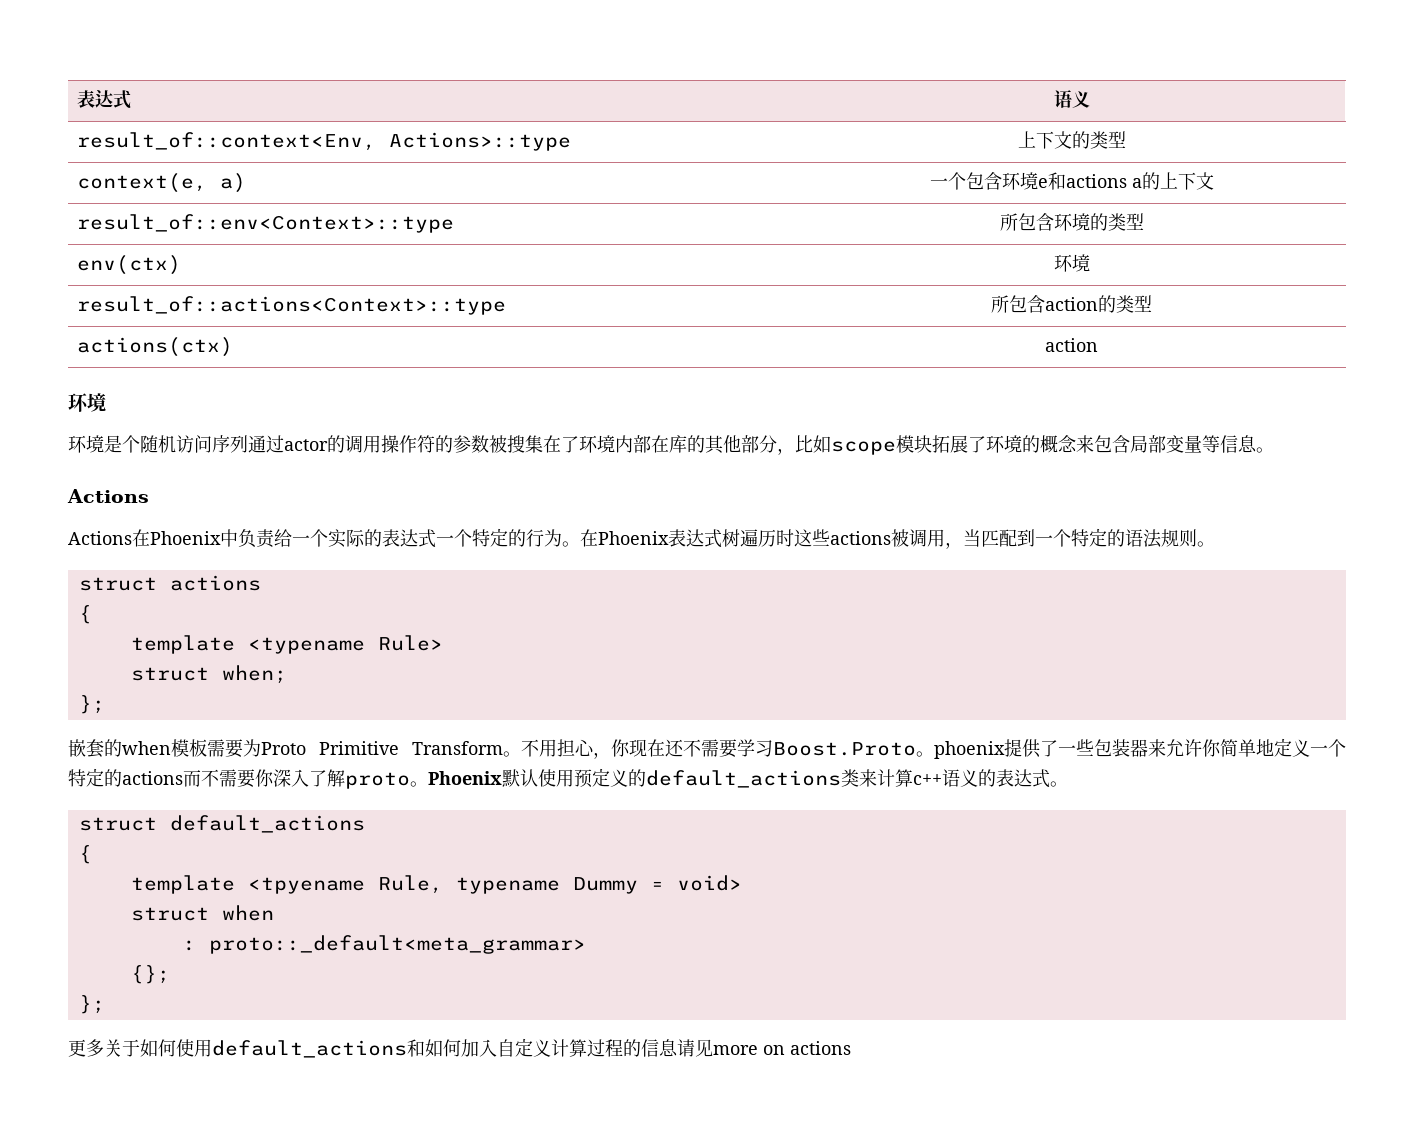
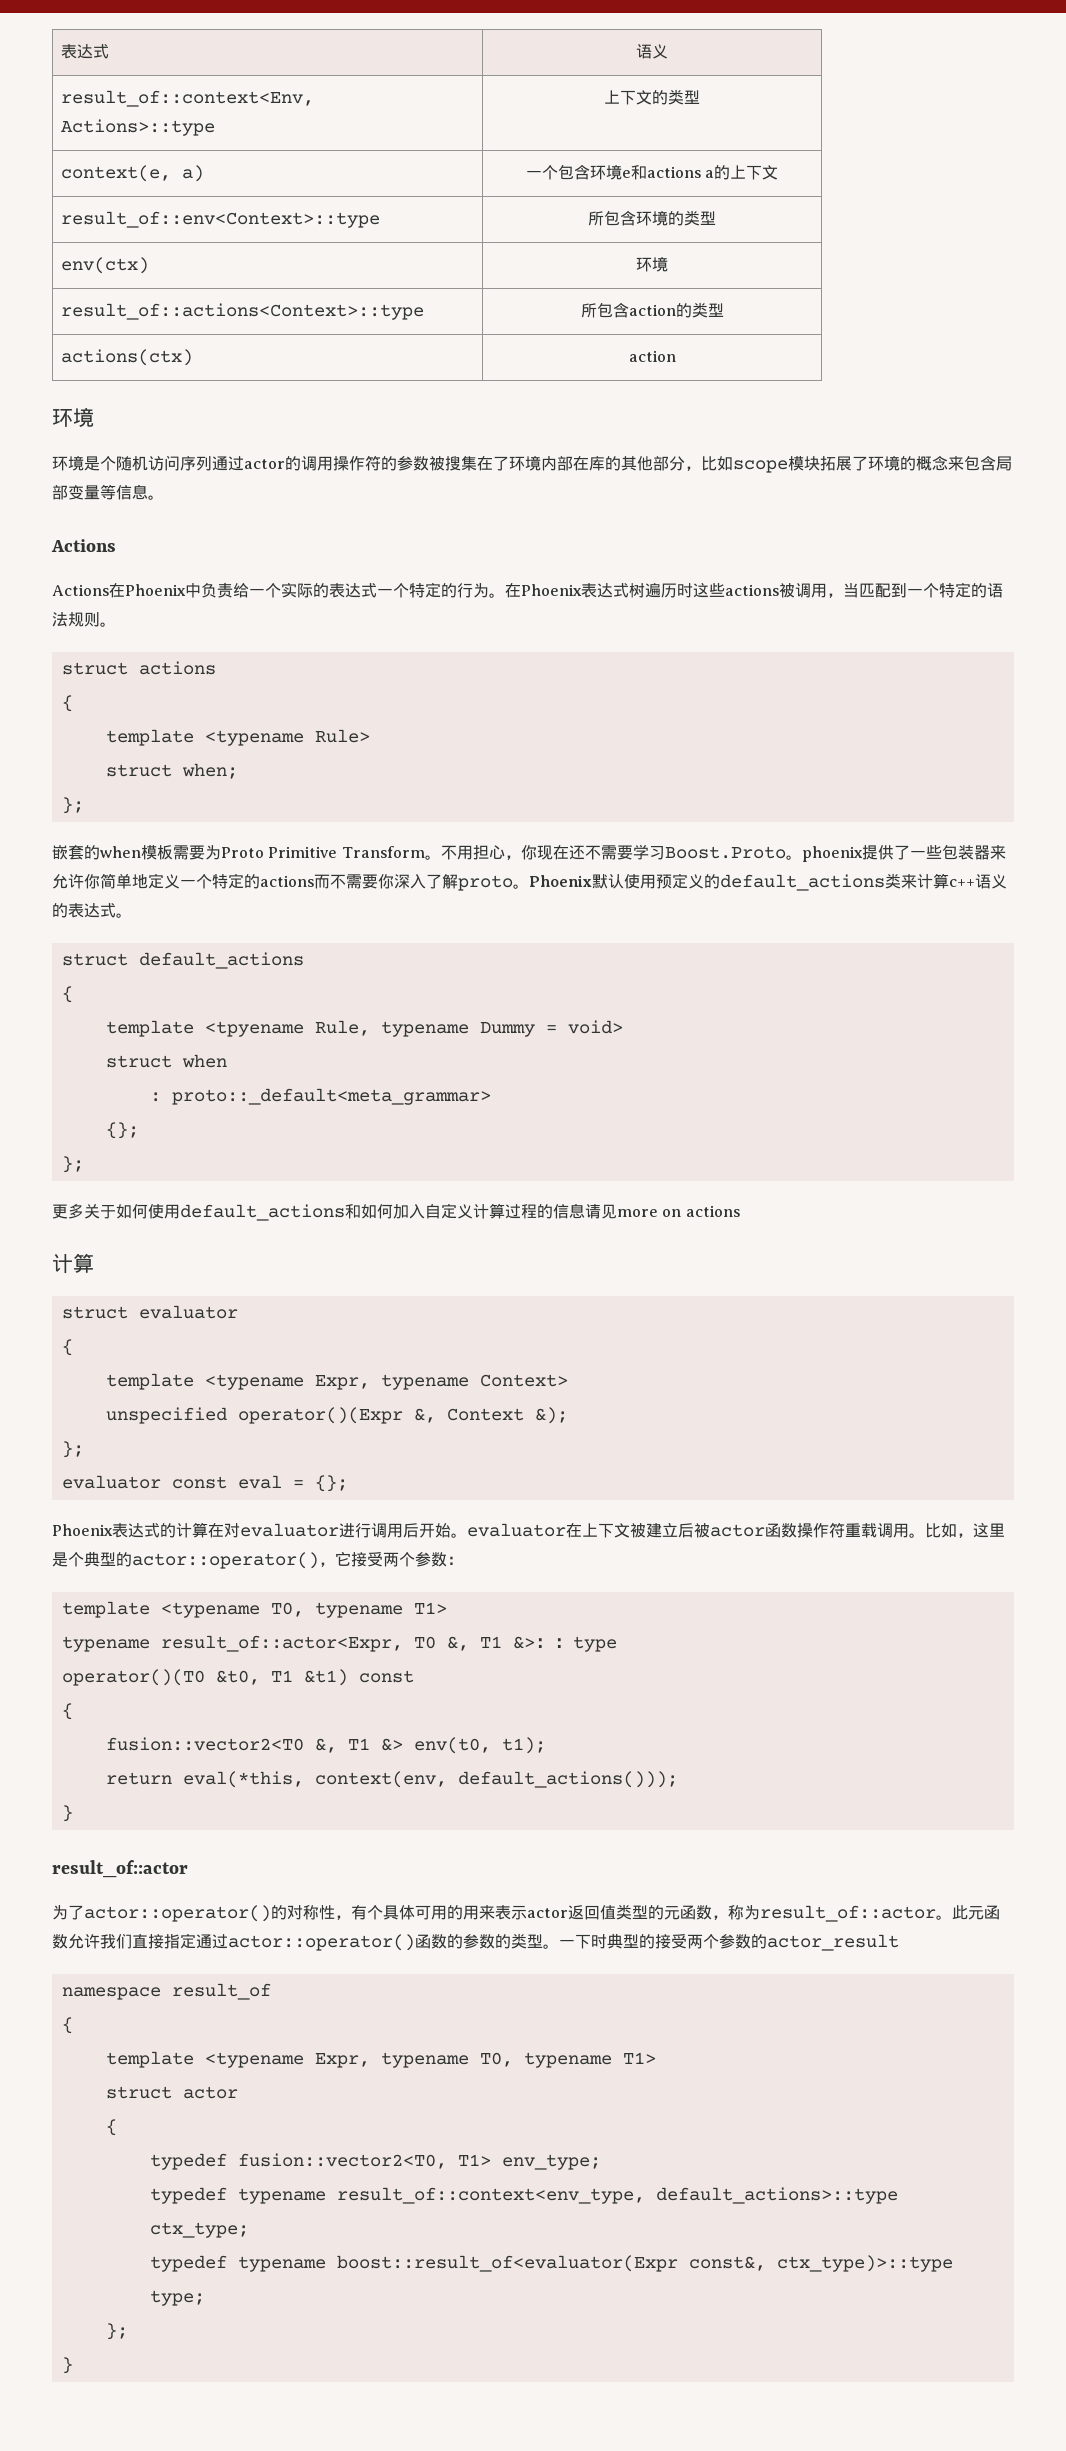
(851, 1048) none -> [52,1253,94,1274] [61,1305,238,1319] [61,1339,73,1356] [105,1373,568,1390] [105,1407,568,1424] [61,1441,84,1458] [61,1475,348,1492] [52,1522,1005,1538] [52,1551,463,1569] [61,1601,447,1618] [61,1635,617,1652] [61,1669,414,1686] [61,1703,73,1720] [105,1737,546,1754] [105,1771,678,1788] [61,1805,73,1822] [52,1860,188,1878] [52,1904,1000,1922] [52,1933,899,1951] [61,1983,271,2000] [61,2017,73,2034] [105,2051,656,2068] [105,2086,238,2099] [105,2119,117,2136] [149,2153,601,2170] [149,2187,898,2204] [149,2222,249,2238] [149,2255,953,2272] [149,2290,205,2306] [105,2323,128,2340] [61,2357,73,2374] // 计算 // struct evaluator // { // template <typename Expr, typename Context> // unspecified operator()(Expr &, Context &); // }; // evaluator const eval = {}; // Phoenix表达式的计算在对evaluator进行调用后开始。evaluator在上下文被建立后被actor函数操作符重载调用。比如，这里是个典型的actor::operator()，它接受两个参数： // template <typename T0, typename T1> // typename result_of::actor<Expr, T0 &, T1 &>：：type // operator()(T0 &t0, T1 &t1) const // { // fusion::vector2<T0 &, T1 &> env(t0, t1); // return eval(*this, context(env, default_actions())); // } // result_of::actor // 为了actor::operator()的对称性，有个具体可用的用来表示actor返回值类型的元函数，称为result_of::actor。此元函数允许我们直接指定通过actor::operator()函数的参数的类型。一下时典型的接受两个参数的actor_result // namespace result_of // { // template <typename Expr, typename T0, typename T1> // struct actor // { // typedef fusion::vector2<T0, T1> env_type; // typedef typename result_of::context<env_type, default_actions>::type ctx_type; // typedef typename boost::result_of<evaluator(Expr const&, ctx_type)>::type type; // }; // }

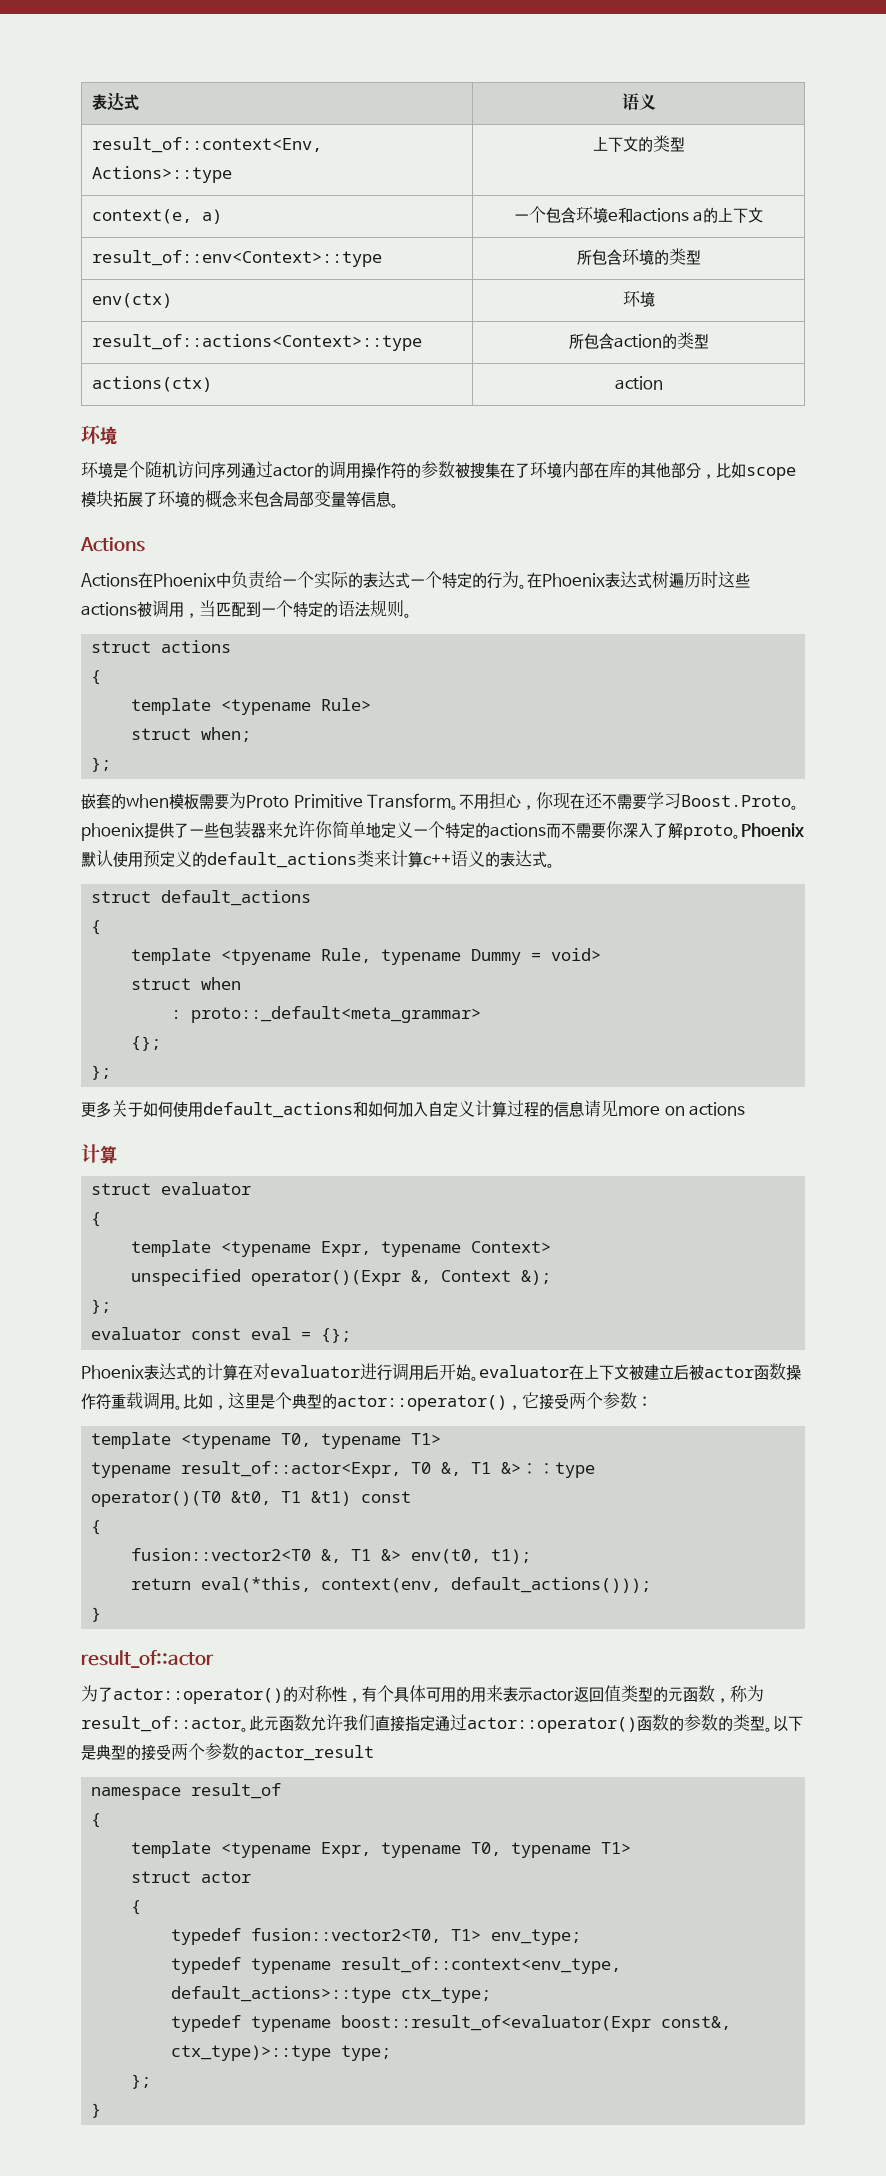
[559,1934,607,1949] 一下时 -> [773,1716,803,1732] [81,1745,96,1761] 以下是

